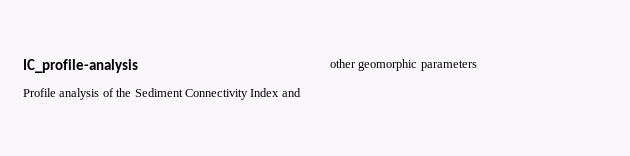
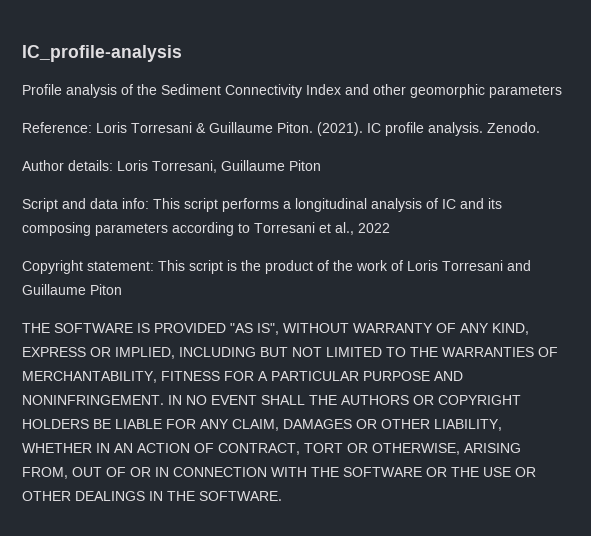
(477, 65) none -> [22,122,540,136] [22,160,321,173] [22,198,502,212] [22,222,390,236] [22,260,531,274] [22,284,122,295] [22,323,529,335] [22,347,558,359] [22,371,463,383] [22,395,521,405] [22,419,502,431] [22,443,521,455] [22,467,536,479] [22,491,282,501] // Reference: Loris Torresani & Guillaume Piton. (2021). IC profile analysis. Zenodo. // Author details: Loris Torresani, Guillaume Piton // Script and data info: This script performs a longitudinal analysis of IC and its composing parameters according to Torresani et al., 2022 // Copyright statement: This script is the product of the work of Loris Torresani and Guillaume Piton // THE SOFTWARE IS PROVIDED "AS IS", WITHOUT WARRANTY OF ANY KIND, EXPRESS OR IMPLIED, INCLUDING BUT NOT LIMITED TO THE WARRANTIES OF MERCHANTABILITY, FITNESS FOR A PARTICULAR PURPOSE AND NONINFRINGEMENT. IN NO EVENT SHALL THE AUTHORS OR COPYRIGHT HOLDERS BE LIABLE FOR ANY CLAIM, DAMAGES OR OTHER LIABILITY, WHETHER IN AN ACTION OF CONTRACT, TORT OR OTHERWISE, ARISING FROM, OUT OF OR IN CONNECTION WITH THE SOFTWARE OR THE USE OR OTHER DEALINGS IN THE SOFTWARE.

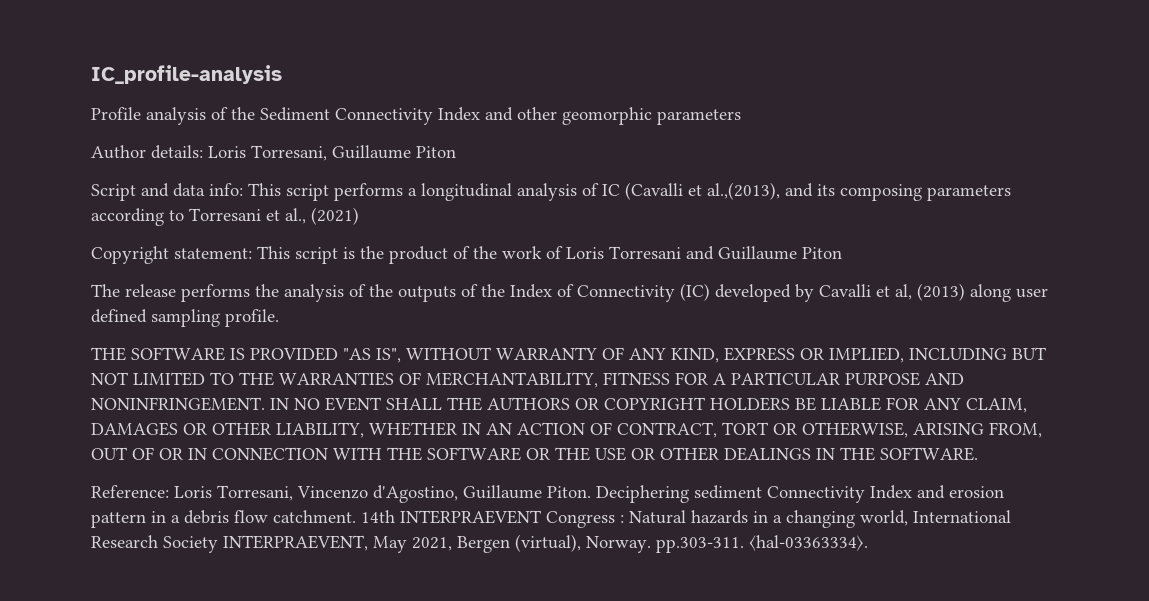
[22,122,540,136] // Reference: Loris Torresani & Guillaume Piton. (2021). IC profile analysis. Zenodo. -> (741, 117) none
(456, 204) none -> [625,182,780,200] (Cavalli et al.,(2013),
[358,223,390,233] 2022 -> [311,207,359,225] (2021)
(122, 289) none -> [91,283,1048,302] [91,309,279,327] // The release performs the analysis of the outputs of the Index of Connectivity (IC) developed by Cavalli et al, (2013) along user defined sampling profile.
(282, 496) none -> [91,485,1004,503] [91,510,1011,528] [91,534,868,553] // Reference: Loris Torresani, Vincenzo d'Agostino, Guillaume Piton. Deciphering sediment Connectivity Index and erosion pattern in a debris flow catchment. 14th INTERPRAEVENT Congress : Natural hazards in a changing world, International Research Society INTERPRAEVENT, May 2021, Bergen (virtual), Norway. pp.303-311. ⟨hal-03363334⟩.

